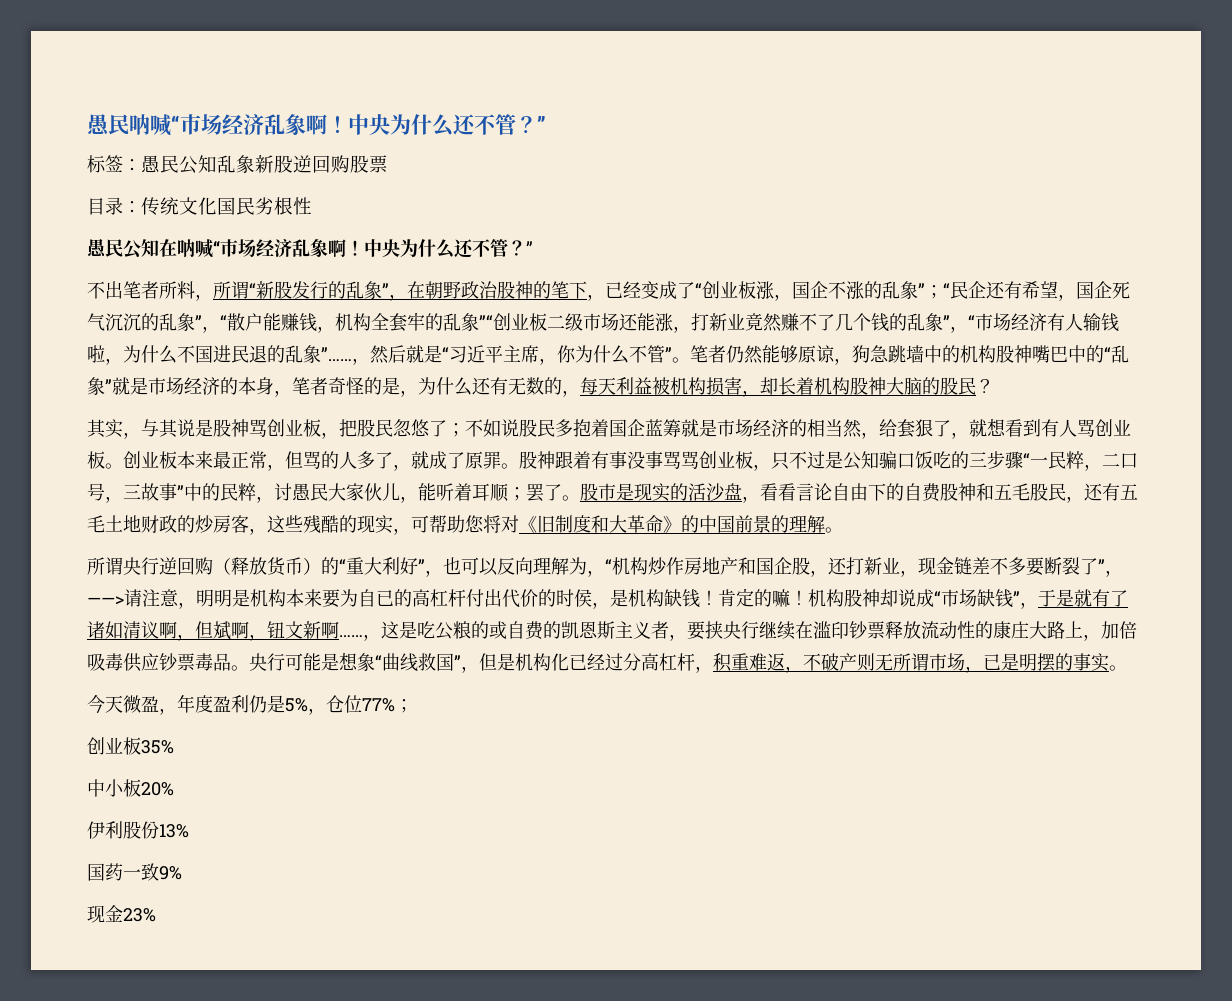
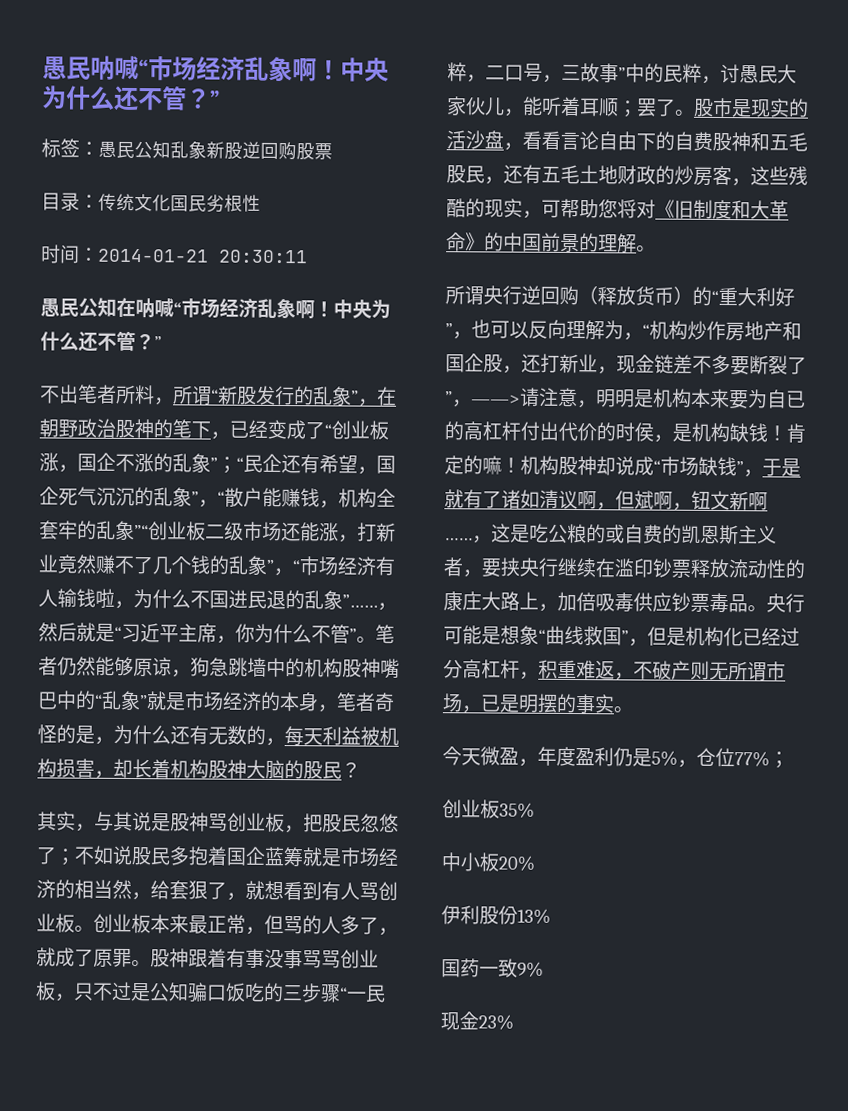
(312, 206) none -> [40,244,308,264] // 时间：2014-01-21 20:30:11

